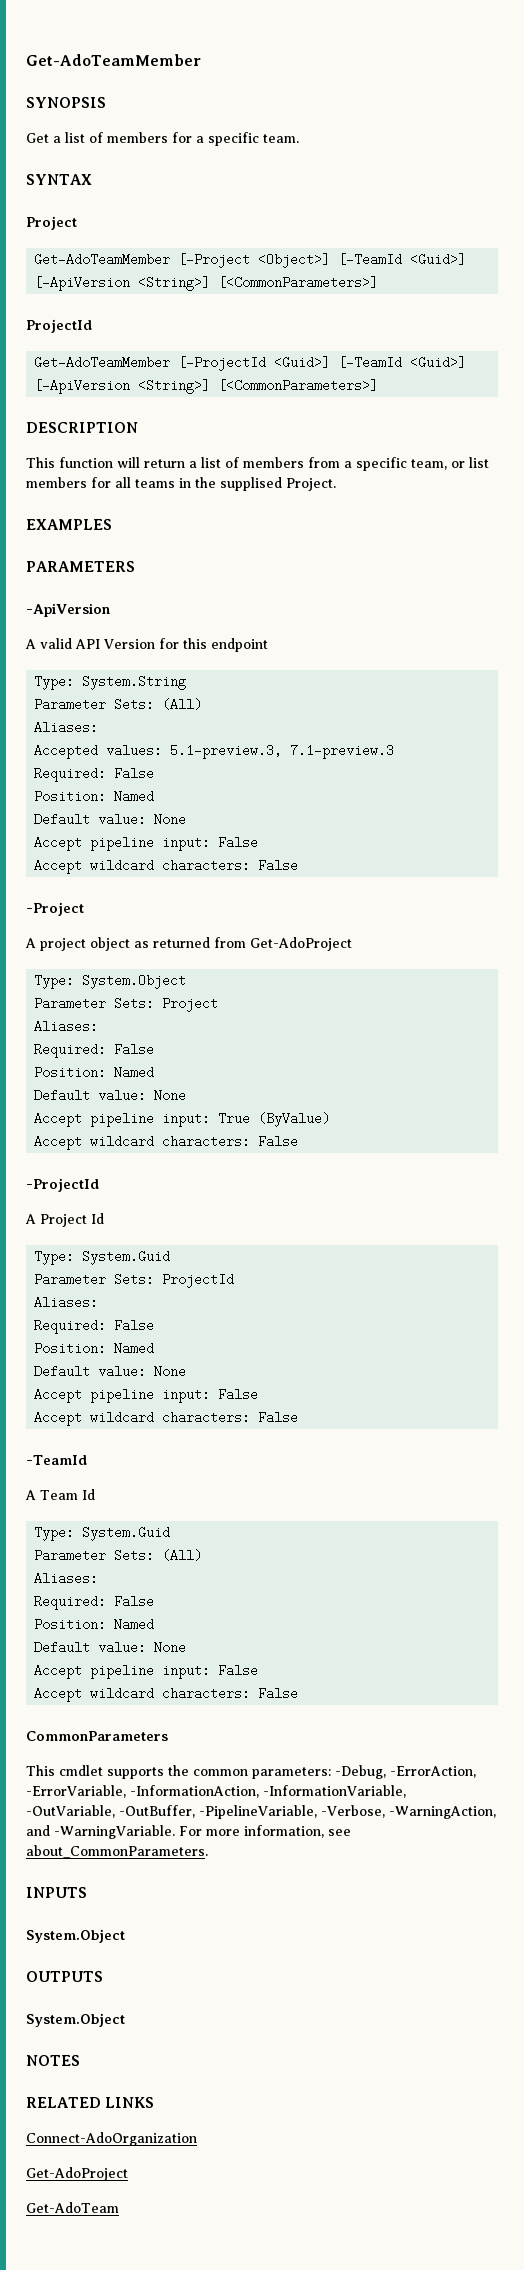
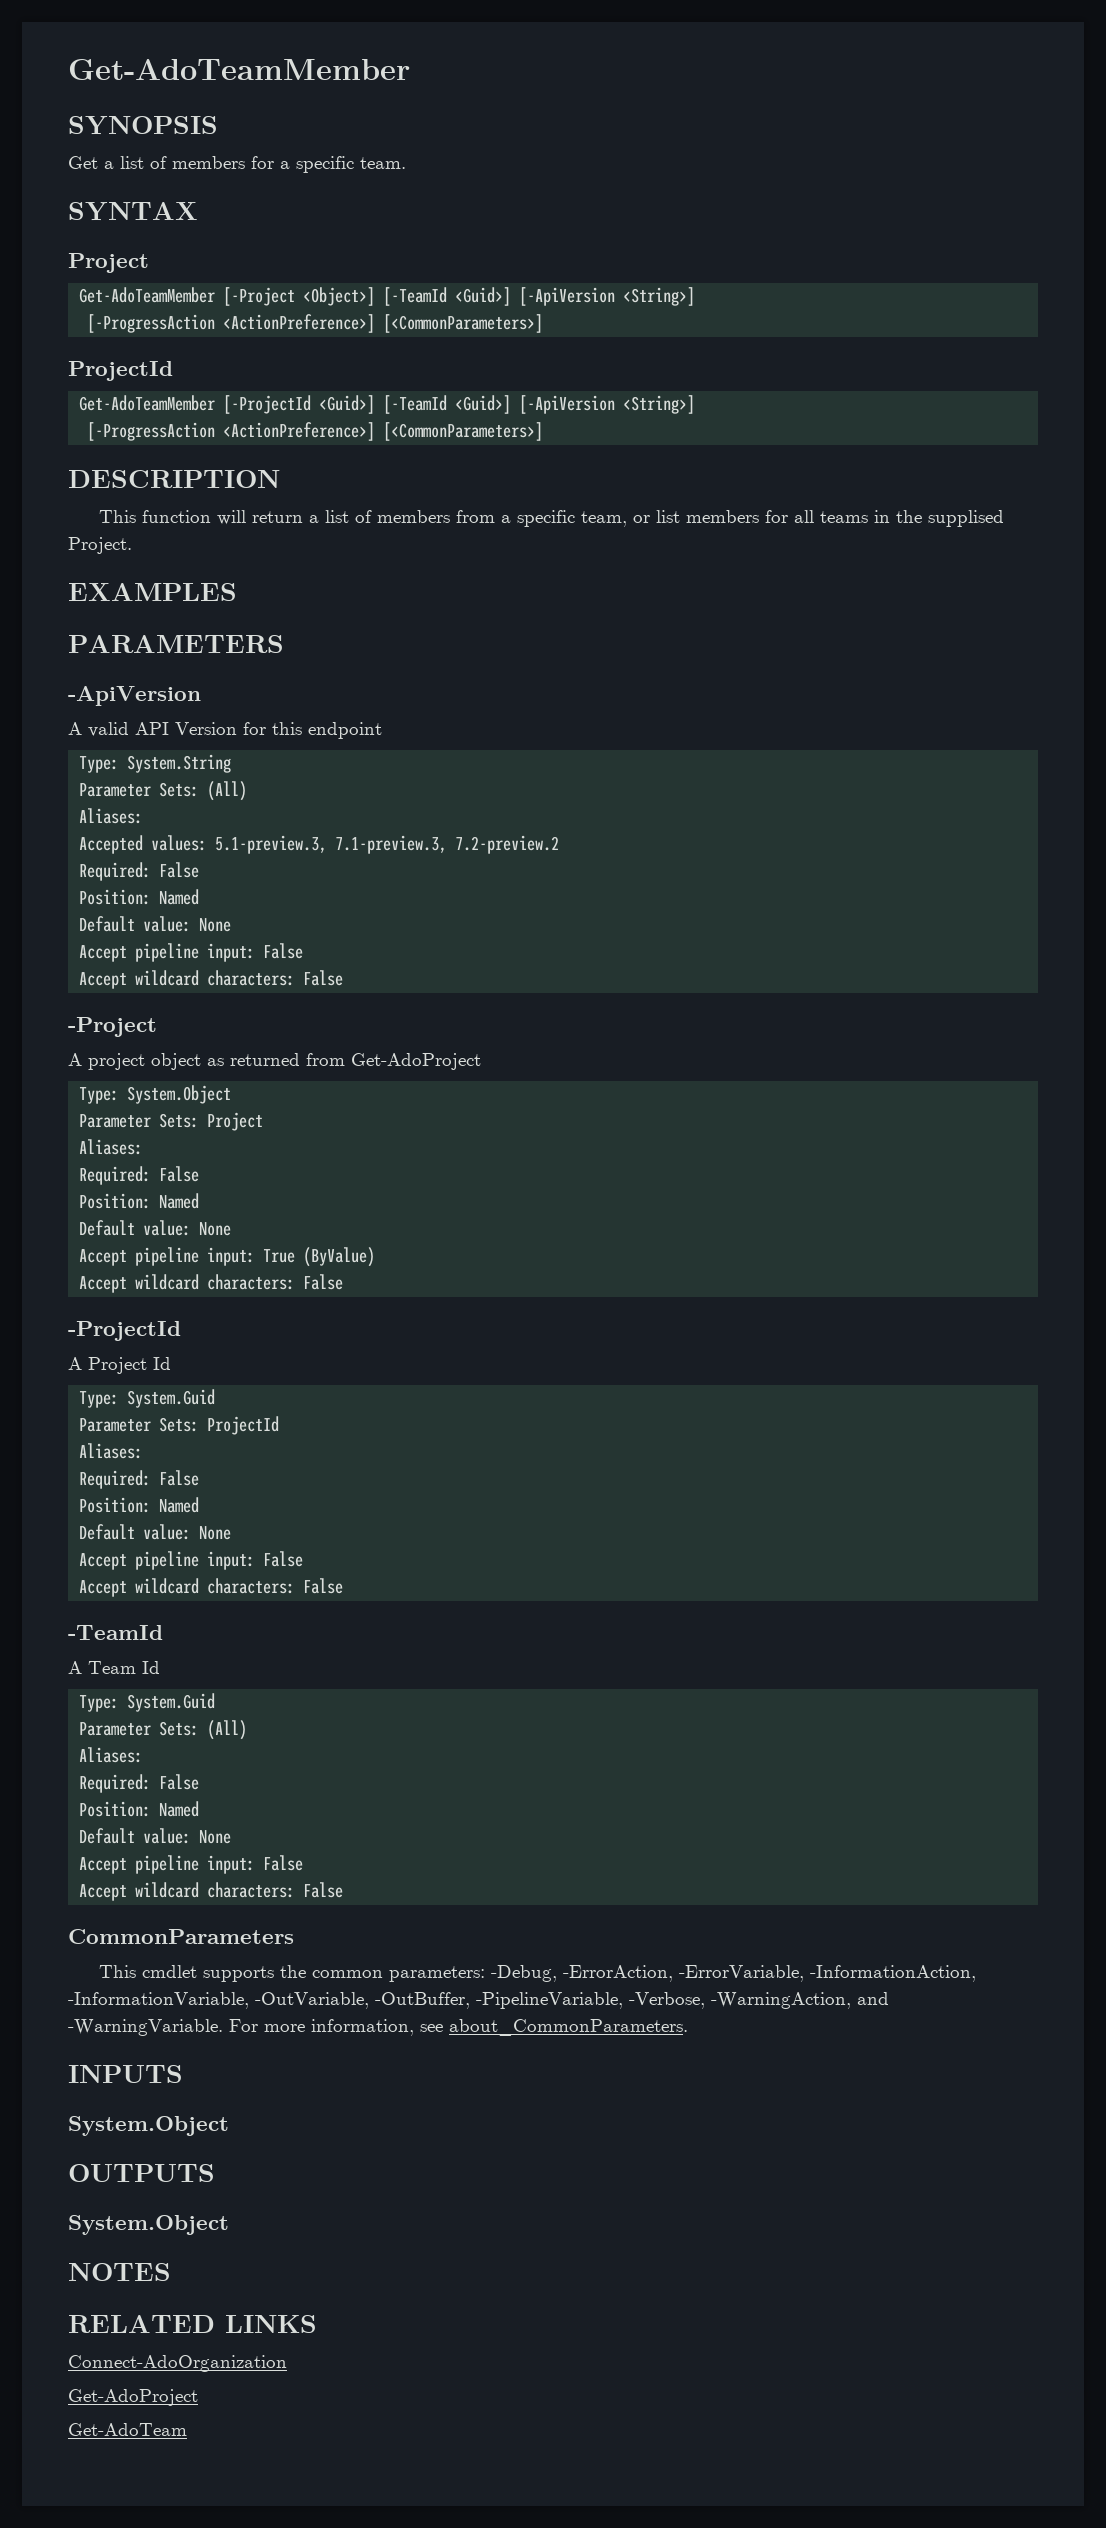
(211, 283) none -> [87,314,376,333] // [-ProgressAction <ActionPreference>]
(211, 386) none -> [87,422,376,441] // [-ProgressAction <ActionPreference>]
[290,744,395,759] 7.1-preview.3 -> [335,835,560,854] 7.1-preview.3, 7.2-preview.2

